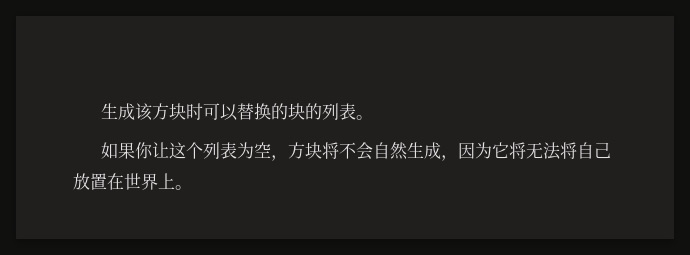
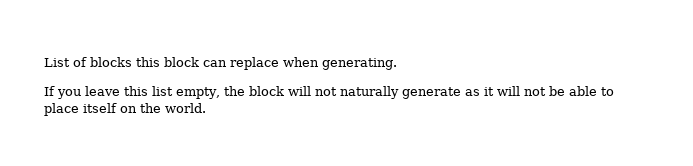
[101,103,374,121] [101,142,612,161] [73,173,192,190] 生成该方块时可以替换的块的列表。 // 如果你让这个列表为空，方块将不会自然生成，因为它将无法将自己放置在世界上。 -> [44,57,397,70] [44,86,614,99] [44,103,206,116] List of blocks this block can replace when generating. // If you leave this list empty, the block will not naturally generate as it will not be able to place itself on the world.

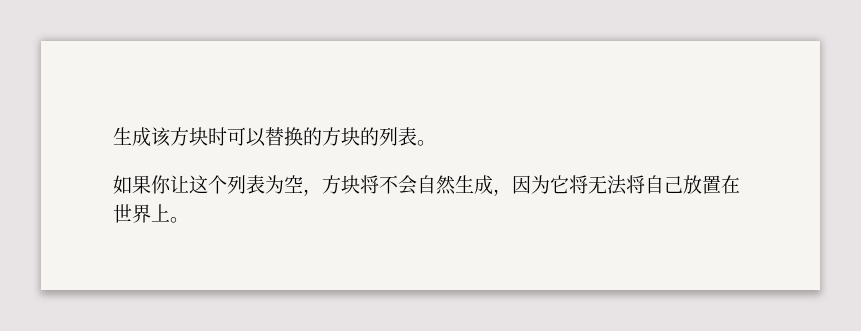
[44,57,397,70] [44,86,614,99] [44,103,206,116] List of blocks this block can replace when generating. // If you leave this list empty, the block will not naturally generate as it will not be able to place itself on the world. -> [113,127,436,147] [113,175,740,196] [113,204,189,223] 生成该方块时可以替换的方块的列表。 // 如果你让这个列表为空，方块将不会自然生成，因为它将无法将自己放置在世界上。

